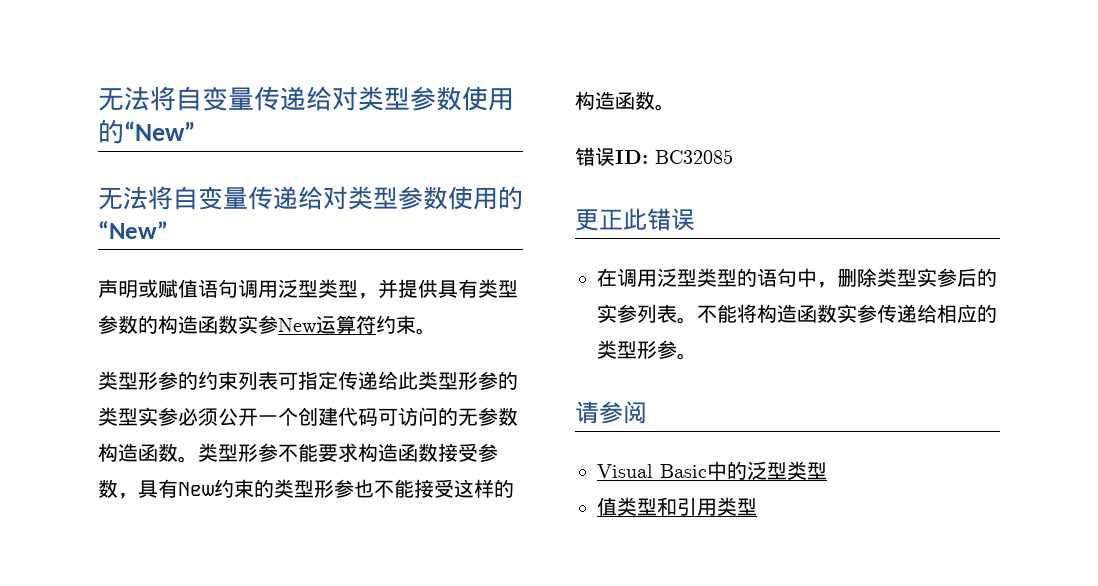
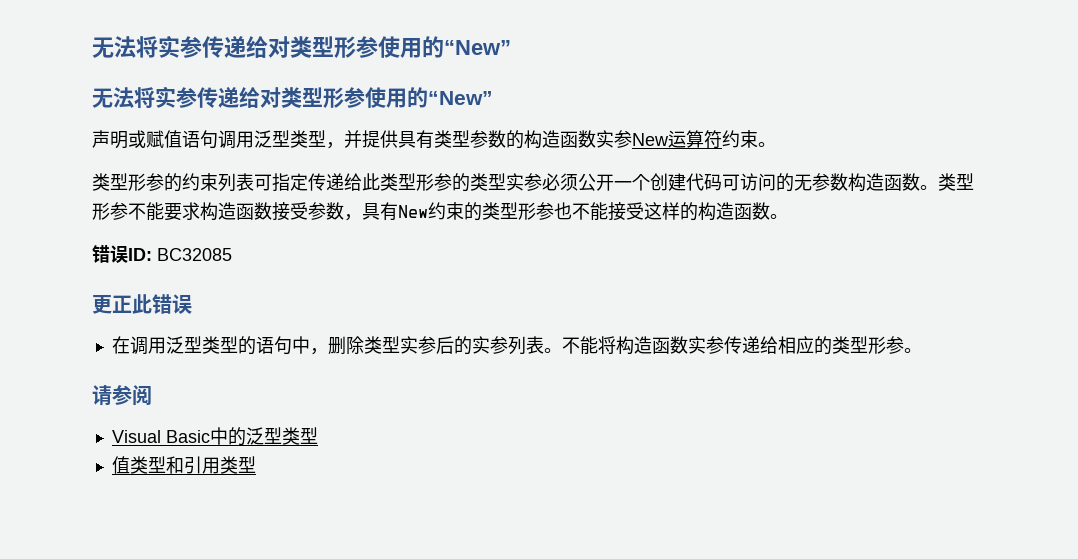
[98,86,462,111] 无法将自变量传递给对类型参数 -> [92,35,378,58] 无法将实参传递给对类型形参
[173,186,448,210] 自变量传递给对类型参数 -> [155,86,365,108] 实参传递给对类型形参

